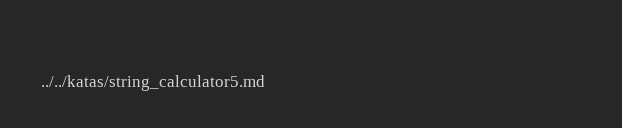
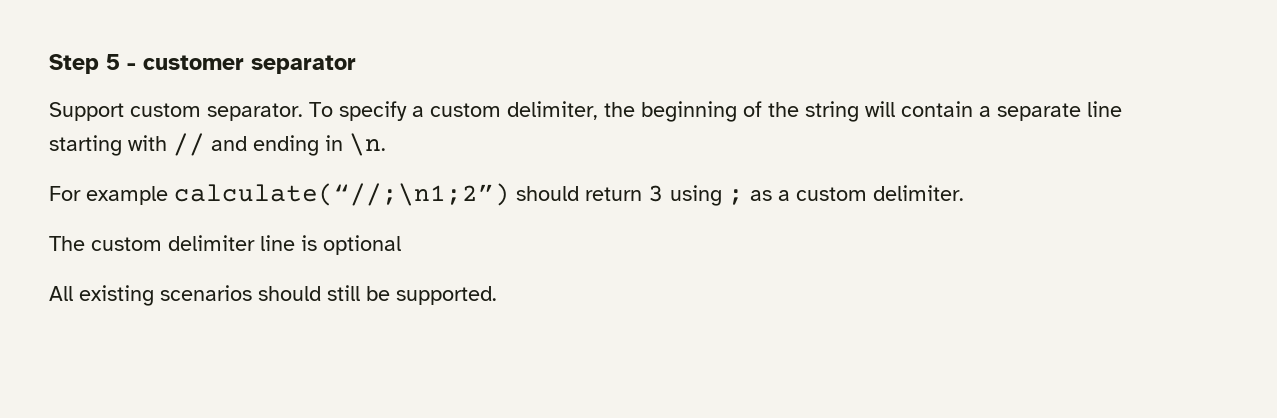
[41,75,265,91] ../../katas/string_calculator5.md -> [49,54,356,74] [49,101,1122,122] [49,133,386,156] [49,183,964,206] [49,235,401,255] [49,285,497,306] Step 5 - customer separator // Support custom separator. To specify a custom delimiter, the beginning of the string will contain a separate line starting with // and ending in \n. // For example calculate(“//;\n1;2”) should return 3 using ; as a custom delimiter. // The custom delimiter line is optional // All existing scenarios should still be supported.

